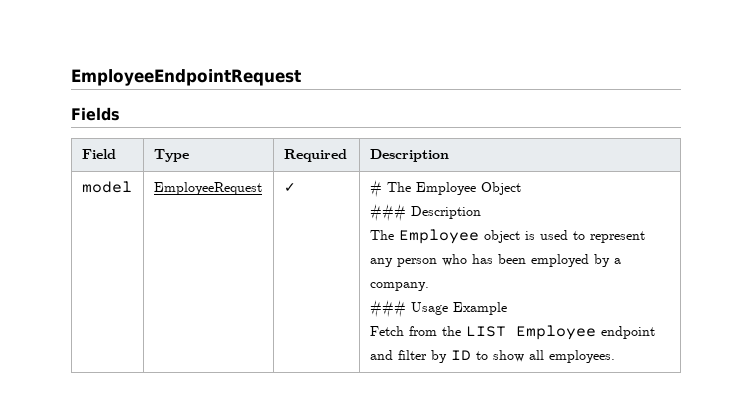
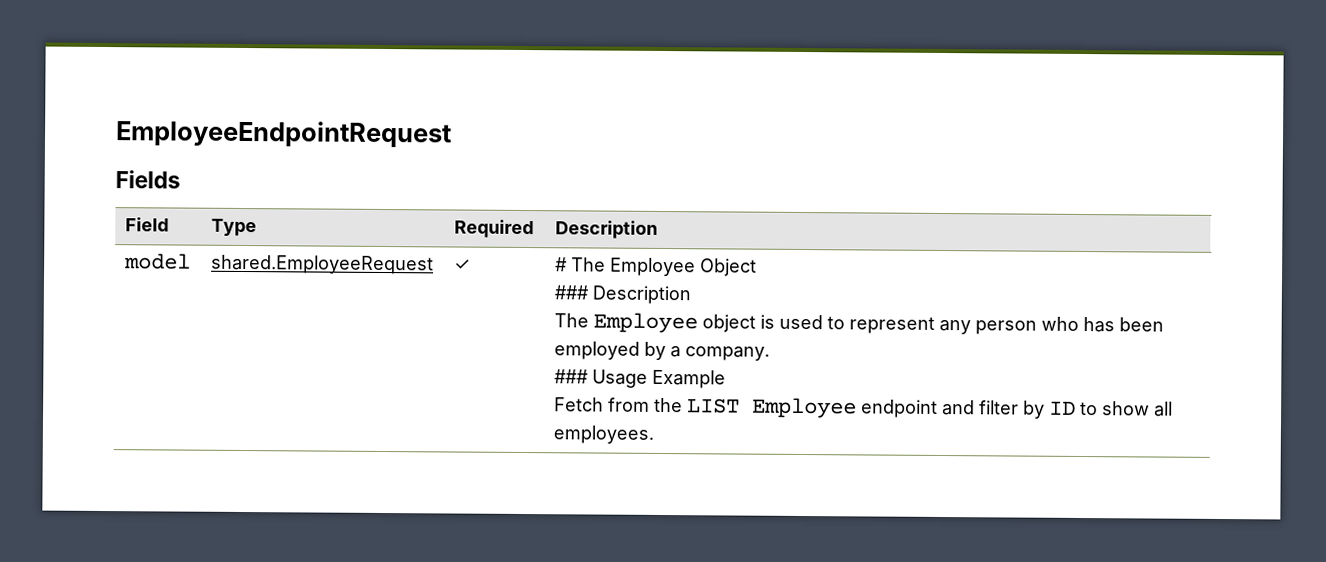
[153,182,262,195] EmployeeRequest -> [211,254,435,275] shared.EmployeeRequest

